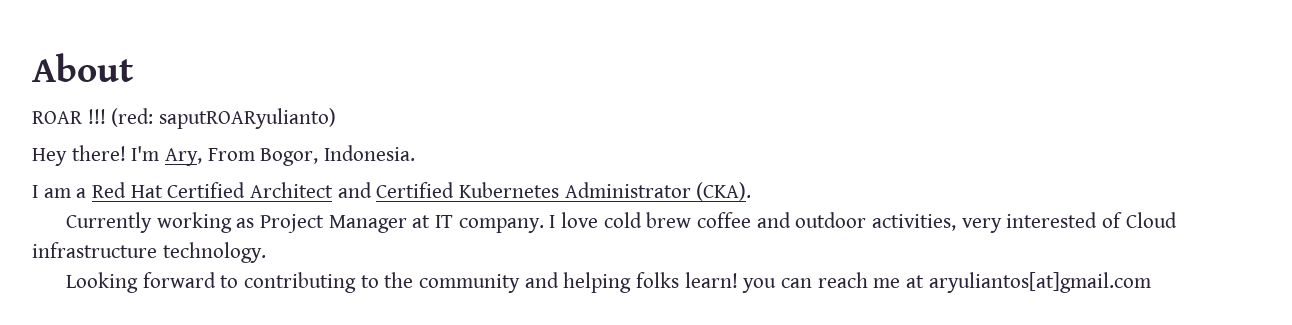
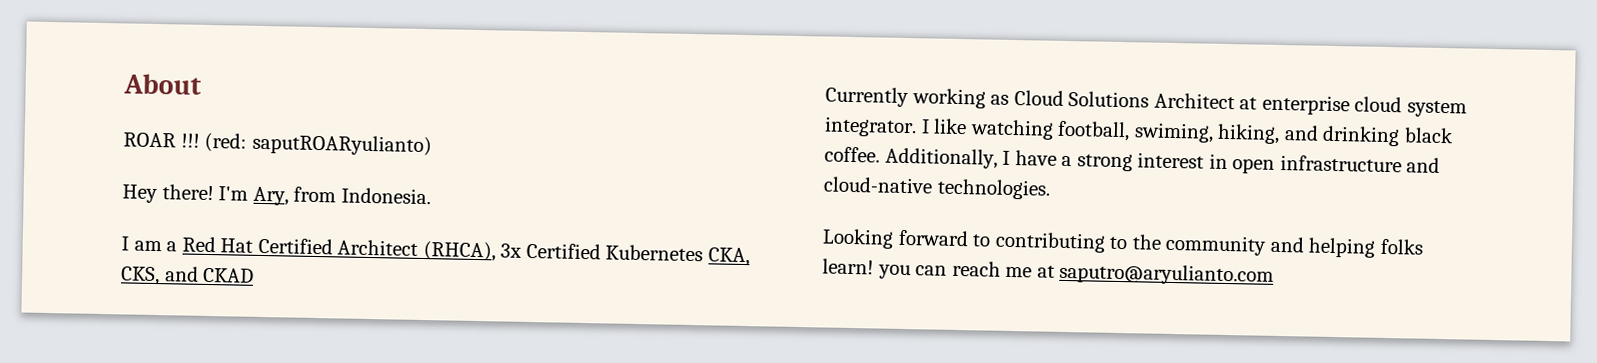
[207,148,319,166] From Bogor, -> [293,186,337,203] from
[337,182,752,201] [65,212,1177,233] [32,242,266,263] and Certified Kubernetes Administrator (CKA). // Currently working as Project Manager at IT company. I love cold brew coffee and outdoor activities, very interested of Cloud infrastructure technology. -> [422,240,750,267] [120,266,255,286] [825,86,1467,118] [824,116,1454,147] [824,146,1441,174] [823,176,1051,200] (RHCA), 3x Certified Kubernetes CKA, CKS, and CKAD // Currently working as Cloud Solutions Architect at enterprise cloud system integrator. I like watching football, swiming, hiking, and drinking black coffee. Additionally, I have a strong interest in open infrastructure and cloud-native technologies.
[928,272,1151,293] aryuliantos[at]gmail.com -> [1059,262,1275,286] saputro@aryulianto.com

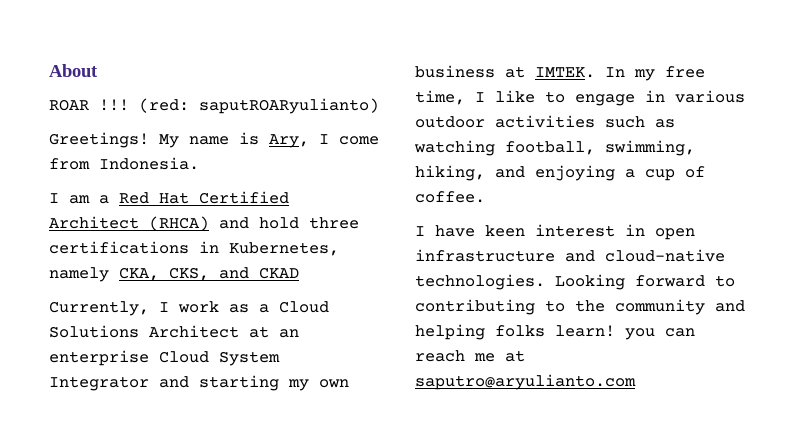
[122,184,289,206] Hey there! I'm Ary, -> [49,132,379,148] Greetings! My name is Ary, I come
[422,240,750,267] [120,266,255,286] [825,86,1467,118] [824,116,968,138] (RHCA), 3x Certified Kubernetes CKA, CKS, and CKAD // Currently working as Cloud Solutions Architect at enterprise cloud system integrator. I like -> [149,216,359,231] [49,241,339,256] [49,267,299,282] [49,301,329,316] [49,325,299,338] [49,350,280,366] [49,375,349,391] [415,65,705,81] [415,90,745,106] [415,115,675,128] (RHCA) and hold three certifications in Kubernetes, namely CKA, CKS, and CKAD // Currently, I work as a Cloud Solutions Architect at an enterprise Cloud System Integrator and starting my own business at IMTEK. In my free time, I like to engage in various outdoor activities such as
[1133,122,1214,143] swiming, -> [605,140,695,156] swimming,
[1322,125,1454,147] drinking black -> [535,165,705,181] enjoying a cup of
[884,147,998,169] Additionally, -> (485, 197) //
[1061,153,1133,172] a strong -> [485,225,525,237] keen
(1051, 189) // -> (545, 282) none

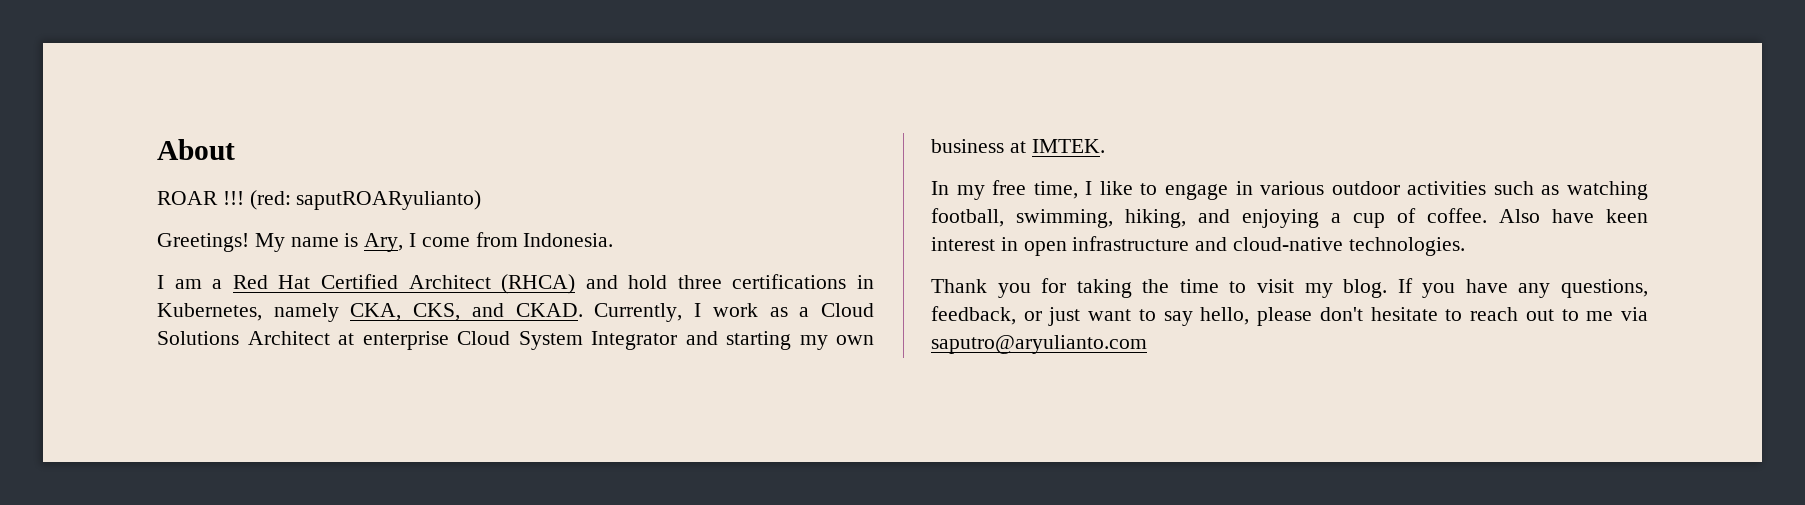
[259,267,299,279] CKAD // -> [515,303,583,317] CKAD.
[279,329,299,338] an -> (354, 339) none
(595, 72) none -> (1105, 146) //
[415,226,425,236] // I -> [1499,209,1540,223] Also
[555,274,735,290] [415,299,745,315] [415,324,695,340] [415,350,525,362] Looking forward to contributing to the community and helping folks learn! you can reach me at -> [931,278,1648,298] [931,306,1648,326] // Thank you for taking the time to visit my blog. If you have any questions, feedback, or just want to say hello, please don't hesitate to reach out to me via

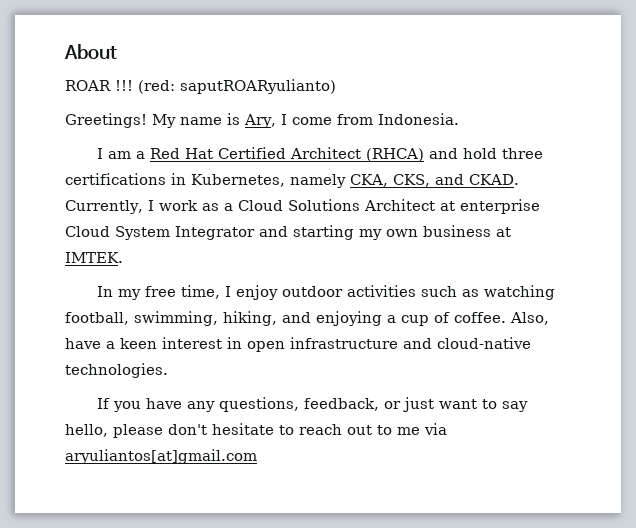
[1099,181,1325,200] like to engage in various -> [235,285,278,300] enjoy
[1499,209,1594,223] Also have -> [510,312,549,325] [65,338,115,349] Also, have a
[931,278,1388,298] Thank you for taking the time to visit my blog. -> (168, 370) none
[931,335,1147,354] saputro@aryulianto.com -> [65,449,257,464] aryuliantos[at]gmail.com

